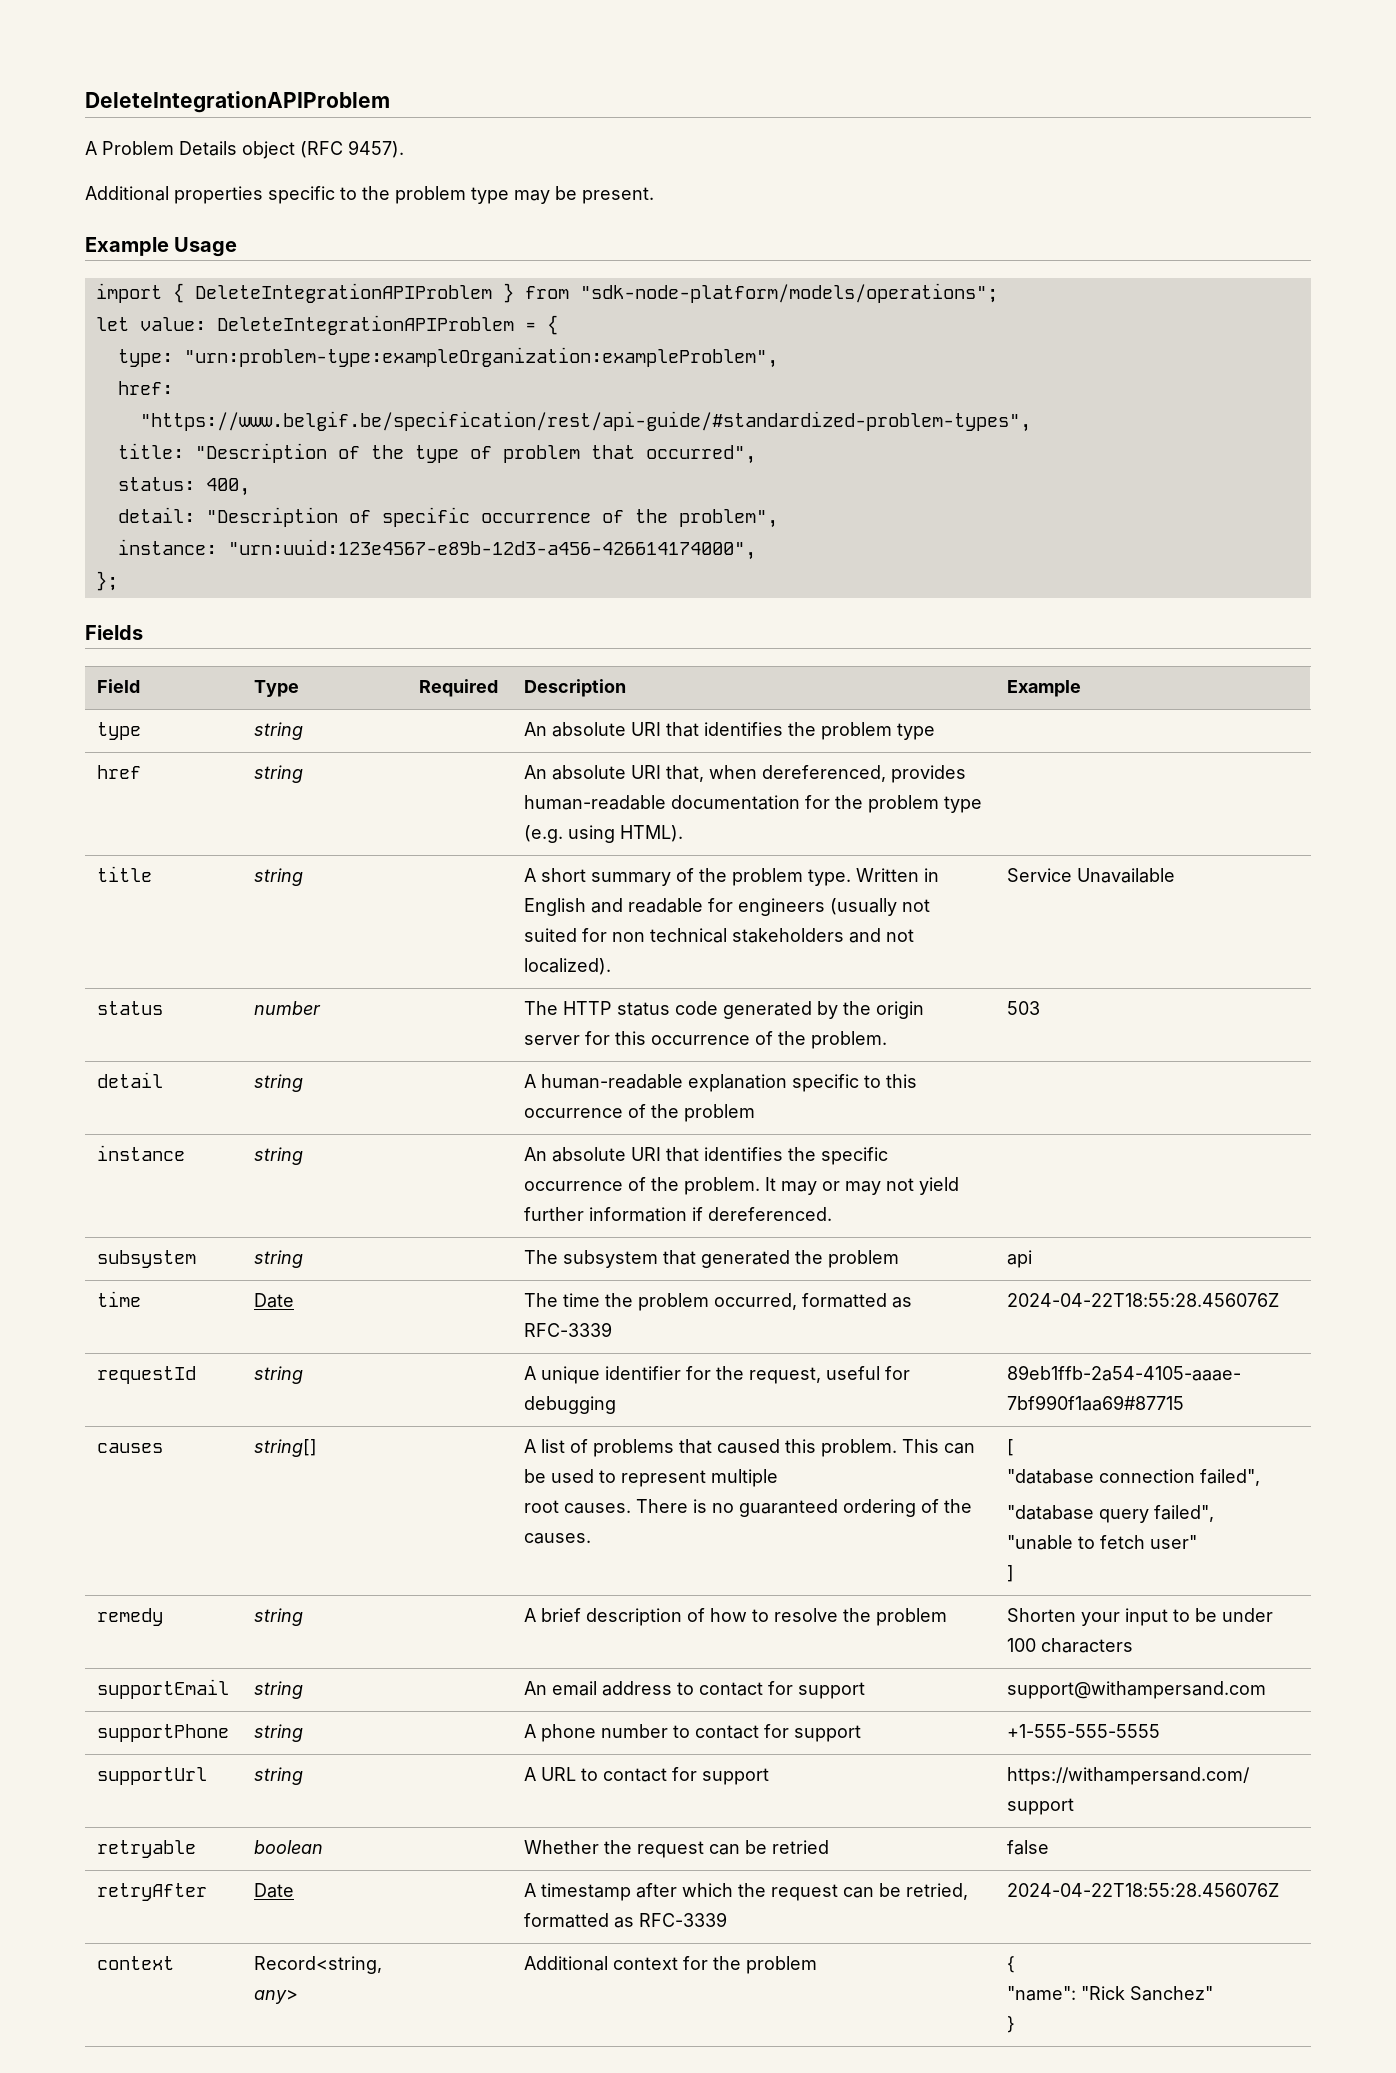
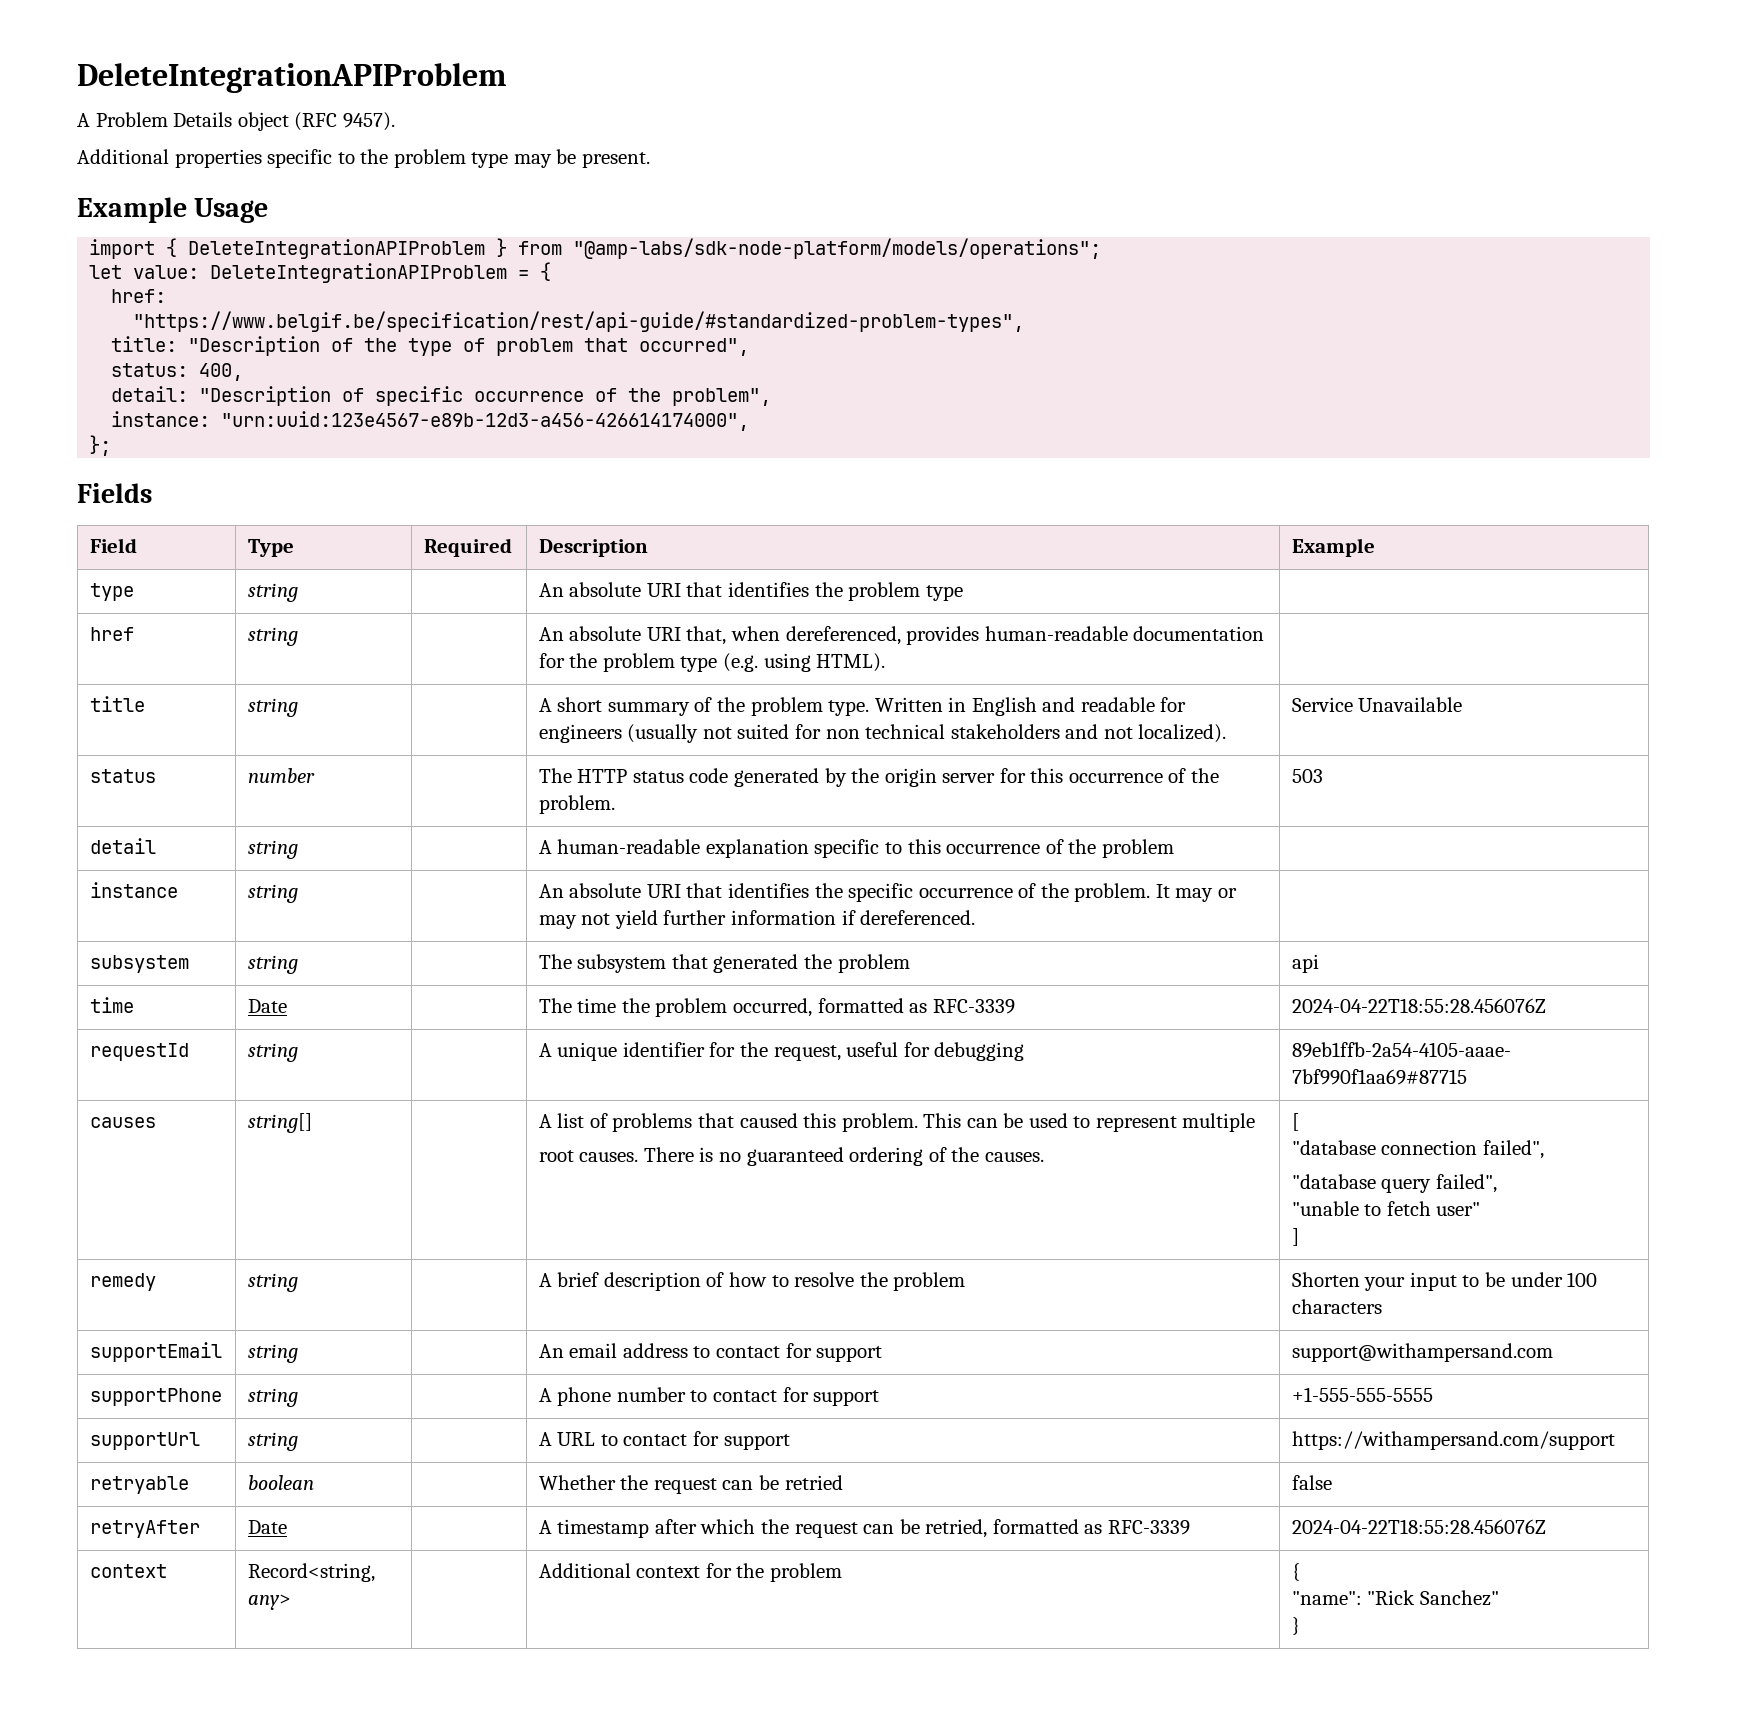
[579,283,998,303] "sdk-node-platform/models/operations"; -> [573,238,1102,259] "@amp-labs/sdk-node-platform/models/operations";
[117,347,778,368] // type: "urn:problem-type:exampleOrganization:exampleProblem", -> (552, 271) none

